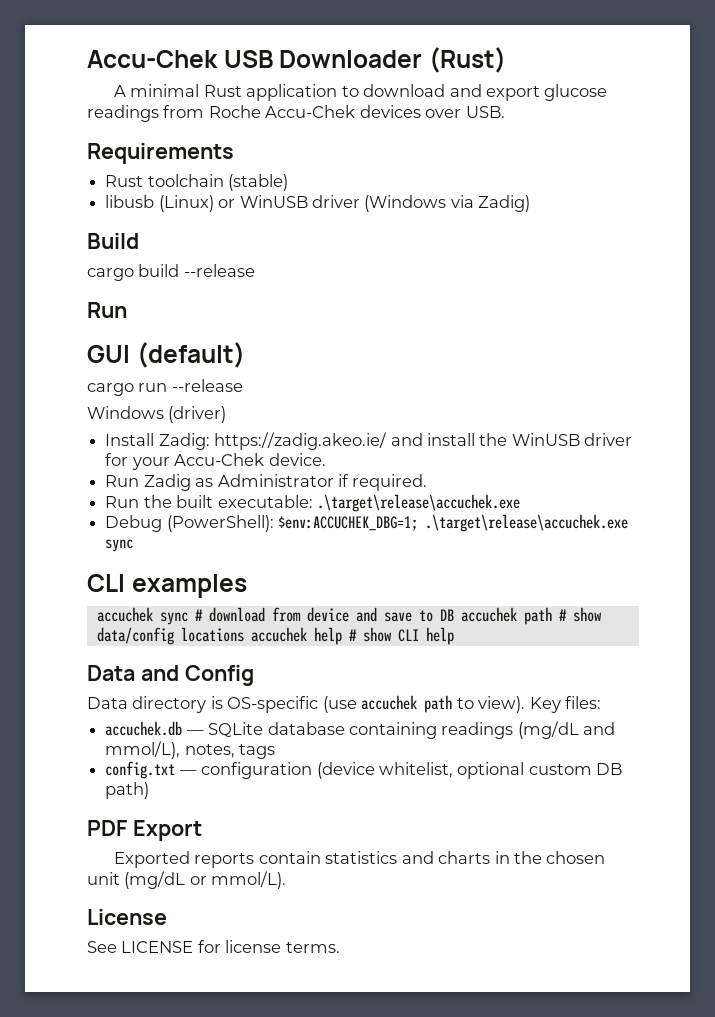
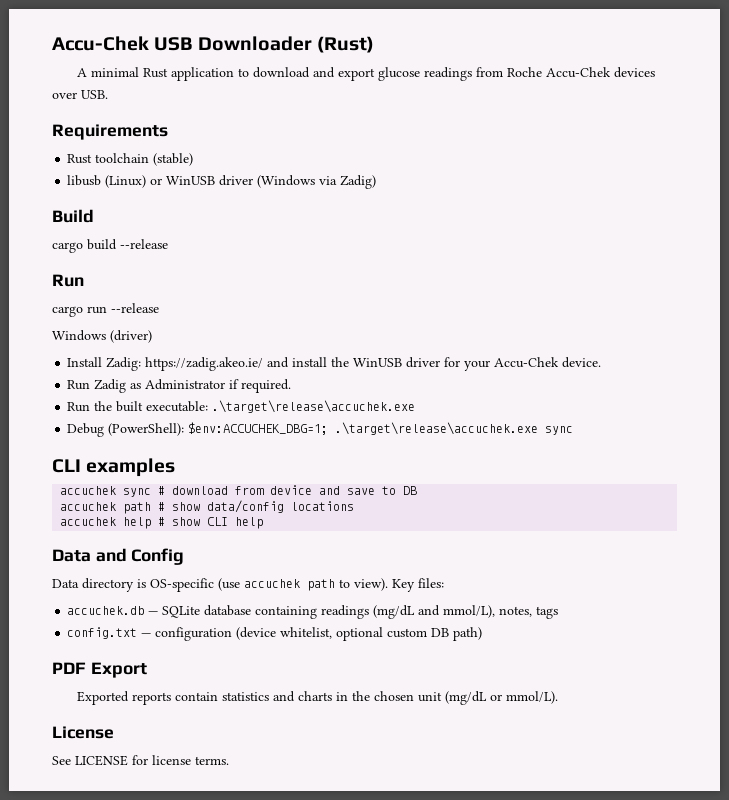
[87,342,245,368] // GUI (default) -> (84, 280) none
(454, 615) none -> (418, 490) //
(244, 634) none -> (355, 506) //

